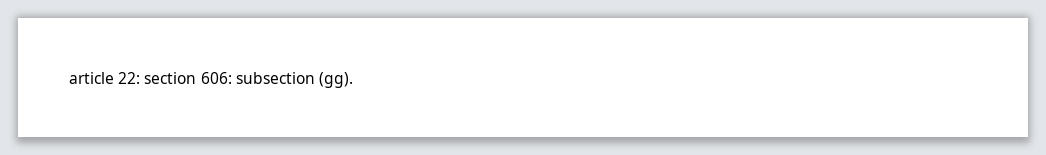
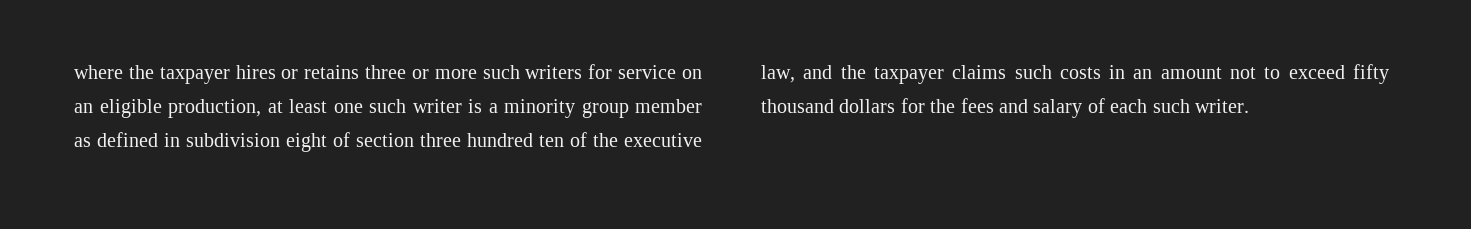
[69,72,353,88] article 22: section 606: subsection (gg). -> [74,64,702,84] [74,99,702,118] [74,132,702,152] [761,64,1389,84] [761,98,1249,118] where the taxpayer hires or retains three or more such writers for service on an eligible production, at least one such writer is a minority group member as defined in subdivision eight of section three hundred ten of the executive law, and the taxpayer claims such costs in an amount not to exceed fifty thousand dollars for the fees and salary of each such writer.

